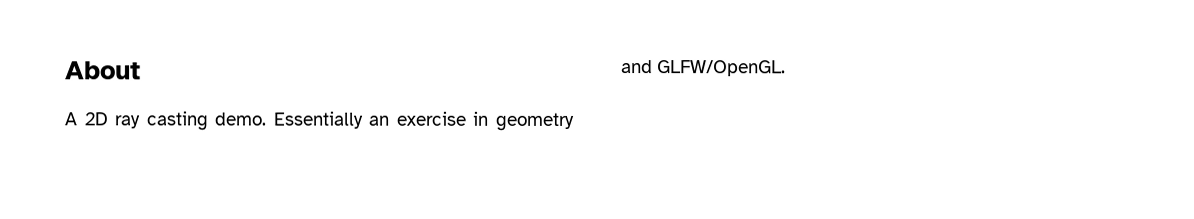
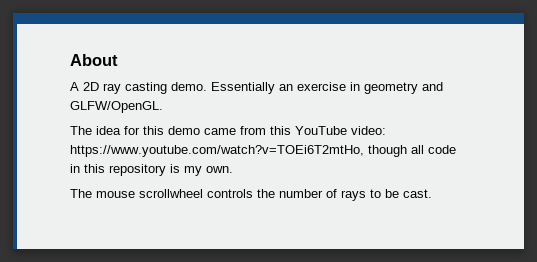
(787, 68) none -> [70,126,386,135] [70,145,456,157] [70,164,233,176] [70,189,432,201] // The idea for this demo came from this YouTube video: https://www.youtube.com/watch?v=TOEi6T2mtHo, though all code in this repository is my own. // The mouse scrollwheel controls the number of rays to be cast.

